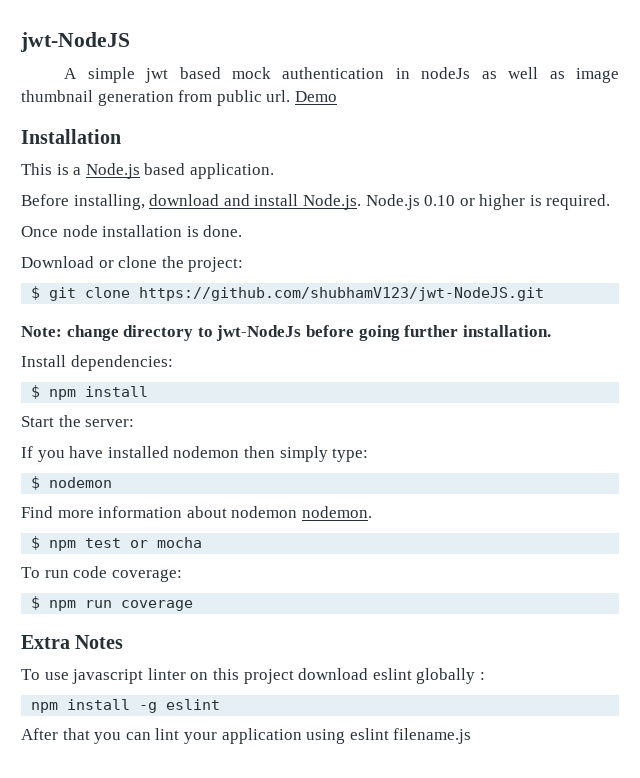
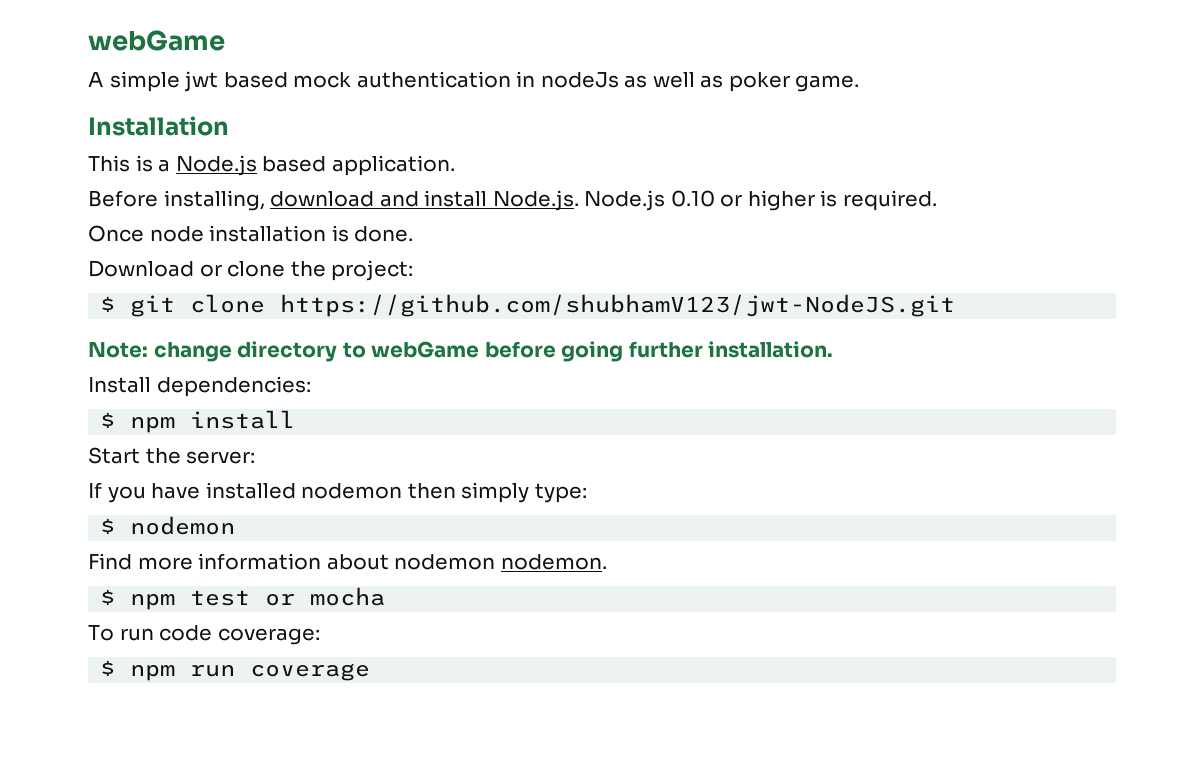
[20,32,130,52] jwt-NodeJS -> [88,30,225,51] webGame
[576,68,619,83] [21,90,337,106] image thumbnail generation from public url. Demo -> [728,72,860,92] poker game.
[216,325,302,341] jwt-NodeJs -> [371,341,480,358] webGame
[21,635,124,649] [21,668,485,684] [31,699,221,713] [21,728,472,744] // Extra Notes // To use javascript linter on this project download eslint globally : // npm install -g eslint // After that you can lint your application using eslint filename.js -> (371, 672) none

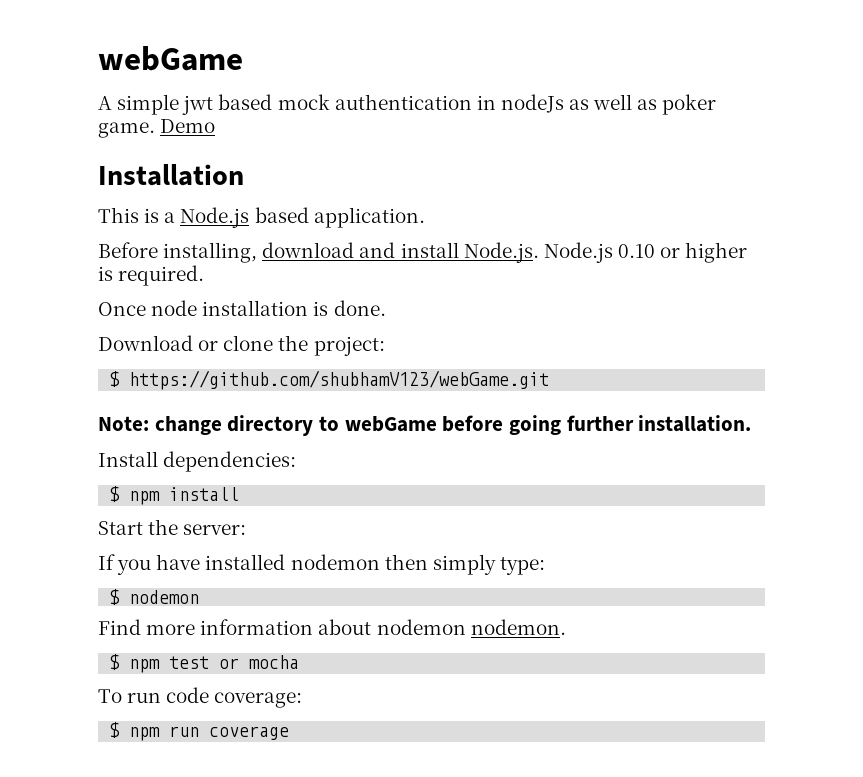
(860, 83) none -> [160,119,216,133] Demo
[130,294,956,317] git clone https://github.com/shubhamV123/jwt-NodeJS.git -> [129,370,550,390] https://github.com/shubhamV123/webGame.git

